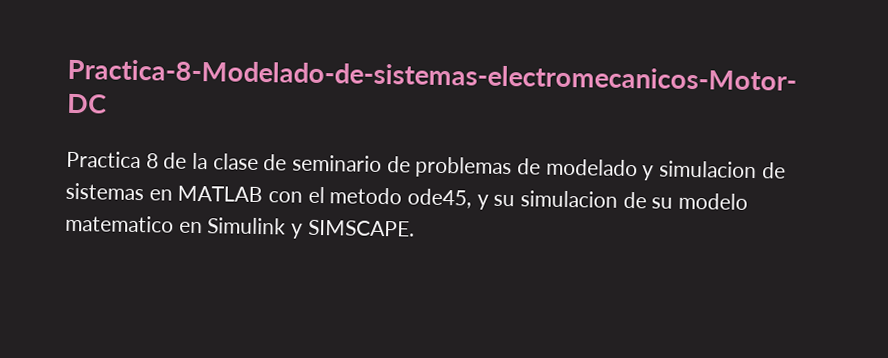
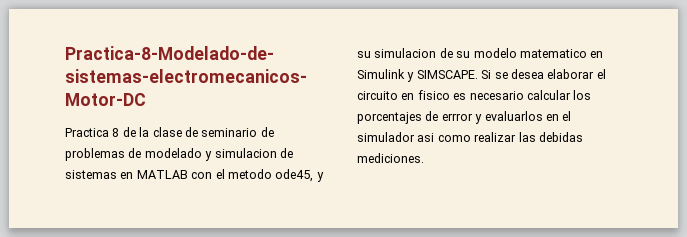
(415, 228) none -> [481,69,606,79] [357,90,592,100] [357,111,572,124] [357,132,583,142] [357,153,424,163] Si se desea elaborar el circuito en fisico es necesario calcular los porcentajes de errror y evaluarlos en el simulador asi como realizar las debidas mediciones.

